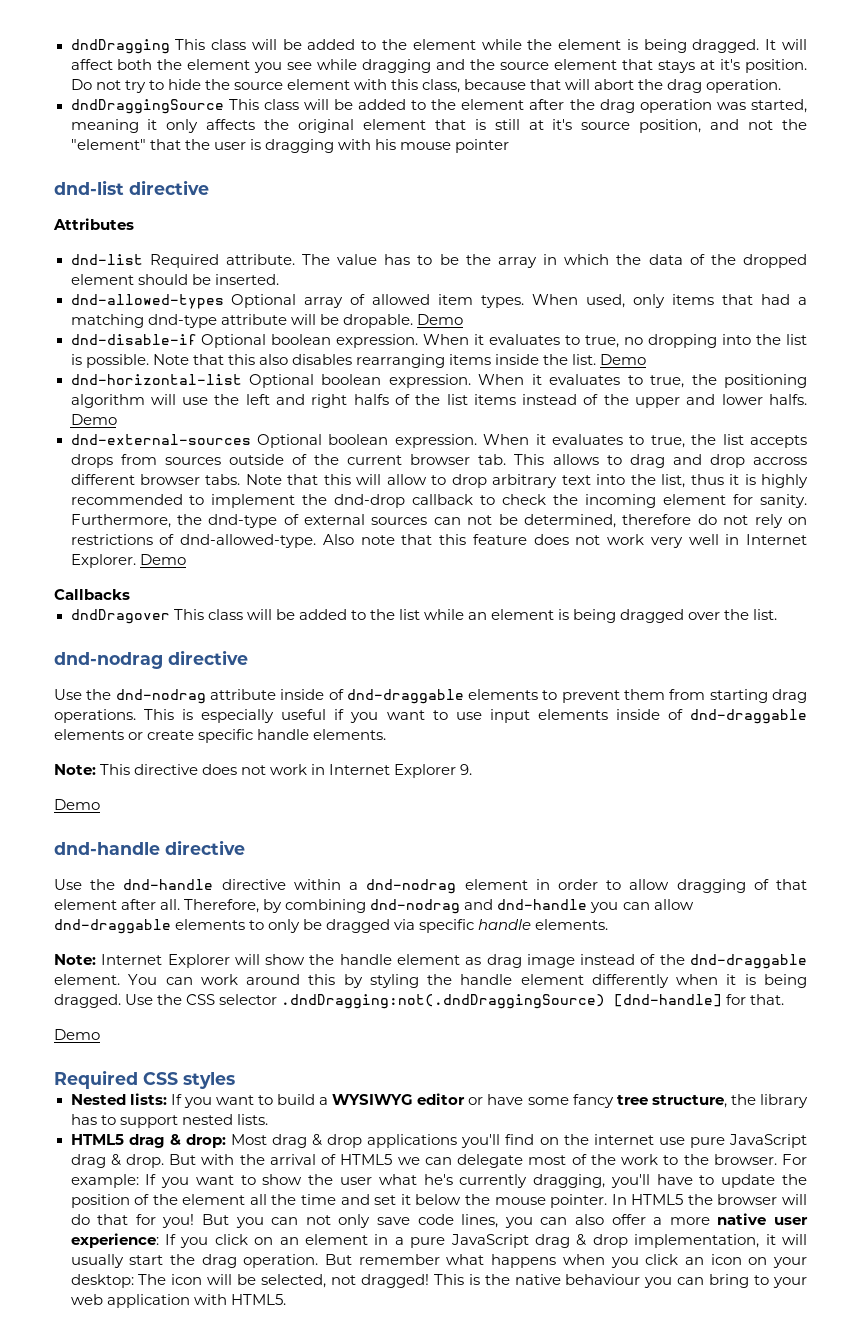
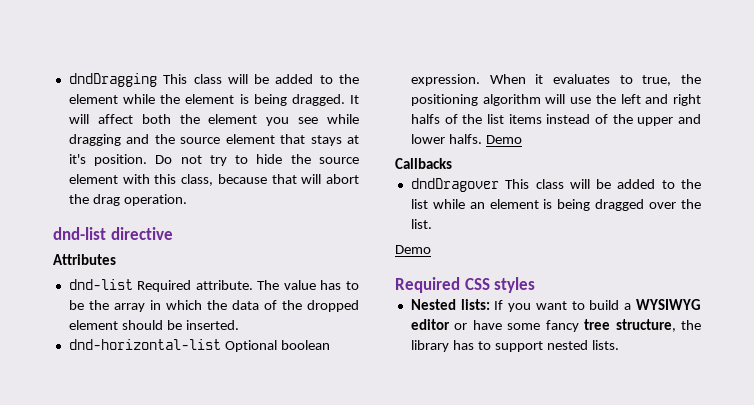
[70,99,808,114] [70,119,807,133] [70,139,509,153] // dndDraggingSource This class will be added to the element after the drag operation was started, meaning it only affects the original element that is still at it's source position, and not the "element" that the user is dragging with his mouse pointer -> (187, 200) none
[70,294,807,309] [70,314,463,328] [70,334,807,348] [70,354,647,368] // dnd-allowed-types Optional array of allowed item types. When used, only items that had a matching dnd-type attribute will be dropable. Demo // dnd-disable-if Optional boolean expression. When it evaluates to true, no dropping into the list is possible. Note that this also disables rearranging items inside the list. Demo -> (239, 325) none
[70,434,807,448] [70,454,808,468] [70,474,808,488] [70,494,807,508] [70,514,807,528] [70,534,807,548] [70,554,186,568] // dnd-external-sources Optional boolean expression. When it evaluates to true, the list accepts drops from sources outside of the current browser tab. This allows to drag and drop accross different browser tabs. Note that this will allow to drop arbitrary text into the list, thus it is highly recommended to implement the dnd-drop callback to check the incoming element for sanity. Furthermore, the dnd-type of external sources can not be determined, therefore do not rely on restrictions of dnd-allowed-type. Also note that this feature does not work very well in Internet Explorer. Demo -> (522, 139) none
[54,650,248,669] [54,689,807,704] [54,709,807,724] [54,729,387,743] [54,764,473,778] [54,799,100,810] [54,840,245,855] [54,879,807,894] [54,899,694,914] [54,919,609,934] [54,954,808,969] [54,974,807,988] [54,994,785,1009] // dnd-nodrag directive // Use the dnd-nodrag attribute inside of dnd-draggable elements to prevent them from starting drag operations. This is especially useful if you want to use input elements inside of dnd-draggable elements or create specific handle elements. // Note: This directive does not work in Internet Explorer 9. // Demo // dnd-handle directive // Use the dnd-handle directive within a dnd-nodrag element in order to allow dragging of that element after all. Therefore, by combining dnd-nodrag and dnd-handle you can allow dnd-draggable elements to only be dragged via specific handle elements. // Note: Internet Explorer will show the handle element as drag image instead of the dnd-draggable element. You can work around this by styling the handle element differently when it is being dragged. Use the CSS selector .dndDragging:not(.dndDraggingSource) [dnd-handle] for that. -> (432, 224) none
[70,1134,807,1148] [70,1154,807,1168] [70,1174,807,1188] [70,1194,808,1208] [70,1213,809,1228] [70,1233,807,1248] [70,1254,808,1268] [70,1274,807,1288] [70,1294,286,1308] // HTML5 drag & drop: Most drag & drop applications you'll find on the internet use pure JavaScript drag & drop. But with the arrival of HTML5 we can delegate most of the work to the browser. For example: If you want to show the user what he's currently dragging, you'll have to update the position of the element all the time and set it below the mouse pointer. In HTML5 the browser will do that for you! But you can not only save code lines, you can also offer a more native user experience: If you click on an element in a pure JavaScript drag & drop implementation, it will usually start the drag operation. But remember what happens when you click an icon on your desktop: The icon will be selected, not dragged! This is the native behaviour you can bring to your web application with HTML5. -> (619, 345) none

